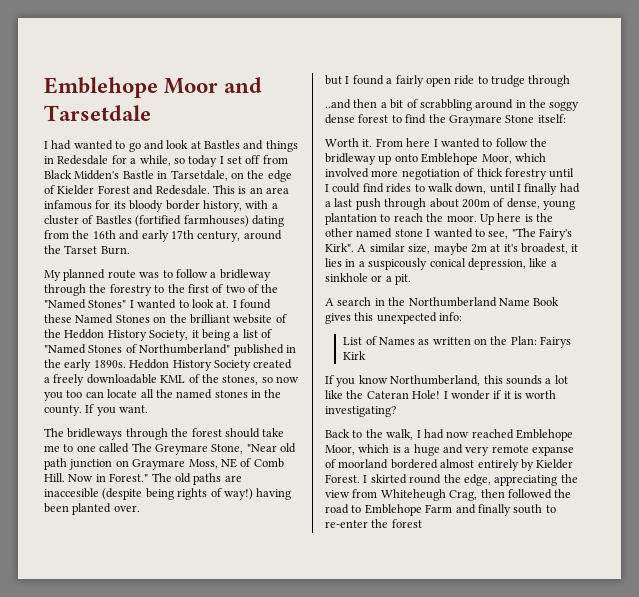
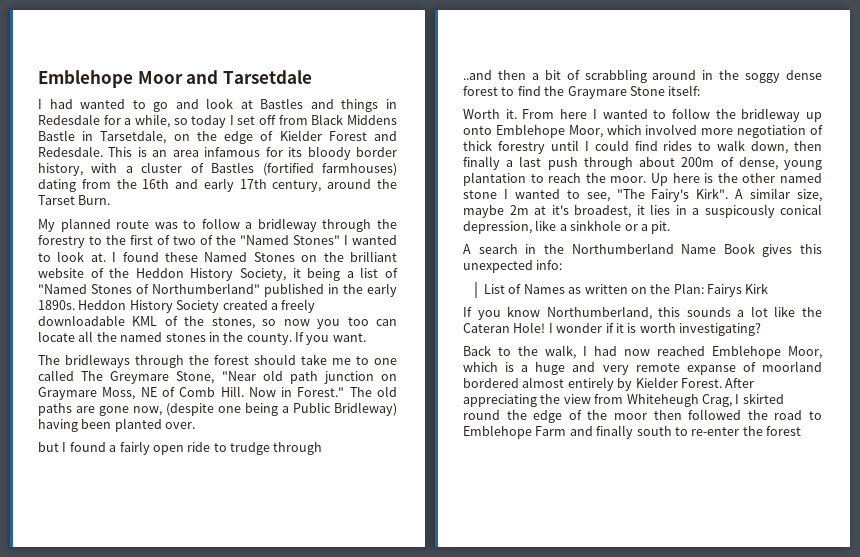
[74,170,120,180] Midden's -> [346,115,397,125] Middens
[44,488,253,500] inaccesible (despite being rights of way!) -> [99,402,397,416] gone now, (despite one being a Public Bridleway)
[489,183,580,195] until I finally had -> [794,141,822,151] [463,156,500,170] then finally
[363,474,491,486] I skirted round the edge, -> [725,378,755,388] After
(478, 495) none -> [735,393,784,404] [463,410,647,423] I skirted round the edge of the moor

